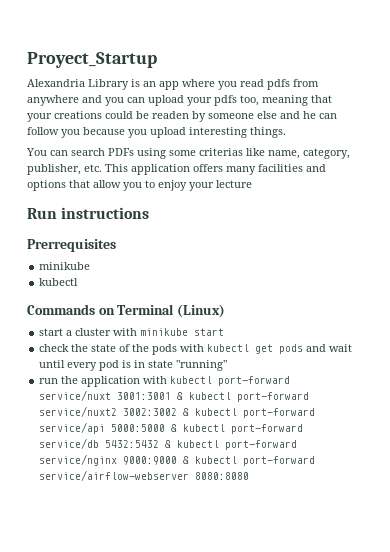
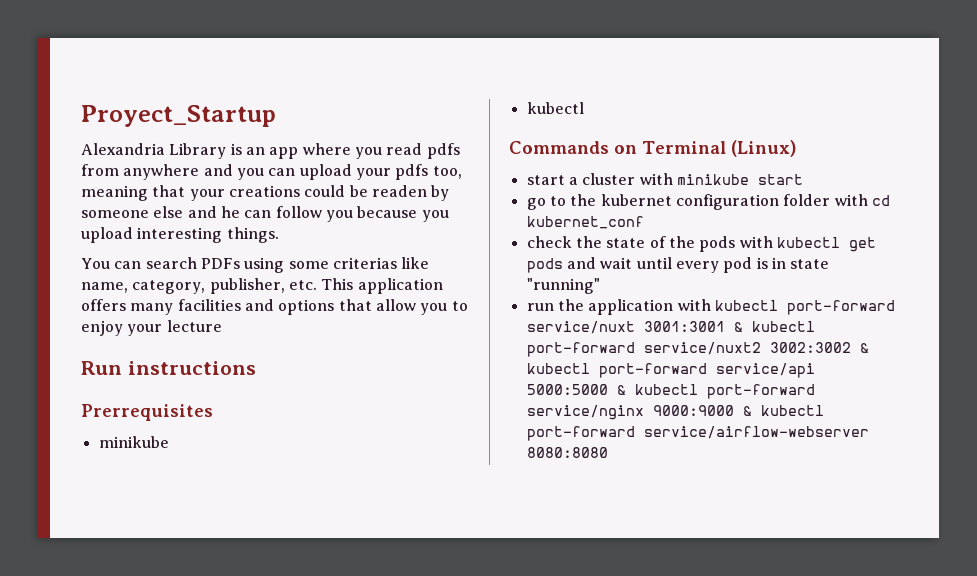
(225, 332) none -> [526,194,890,210] [526,216,644,229] // go to the kubernet configuration folder with cd kubernet_conf
[39,438,298,450] service/db 5432:5432 & kubectl port-forward -> (815, 391) none

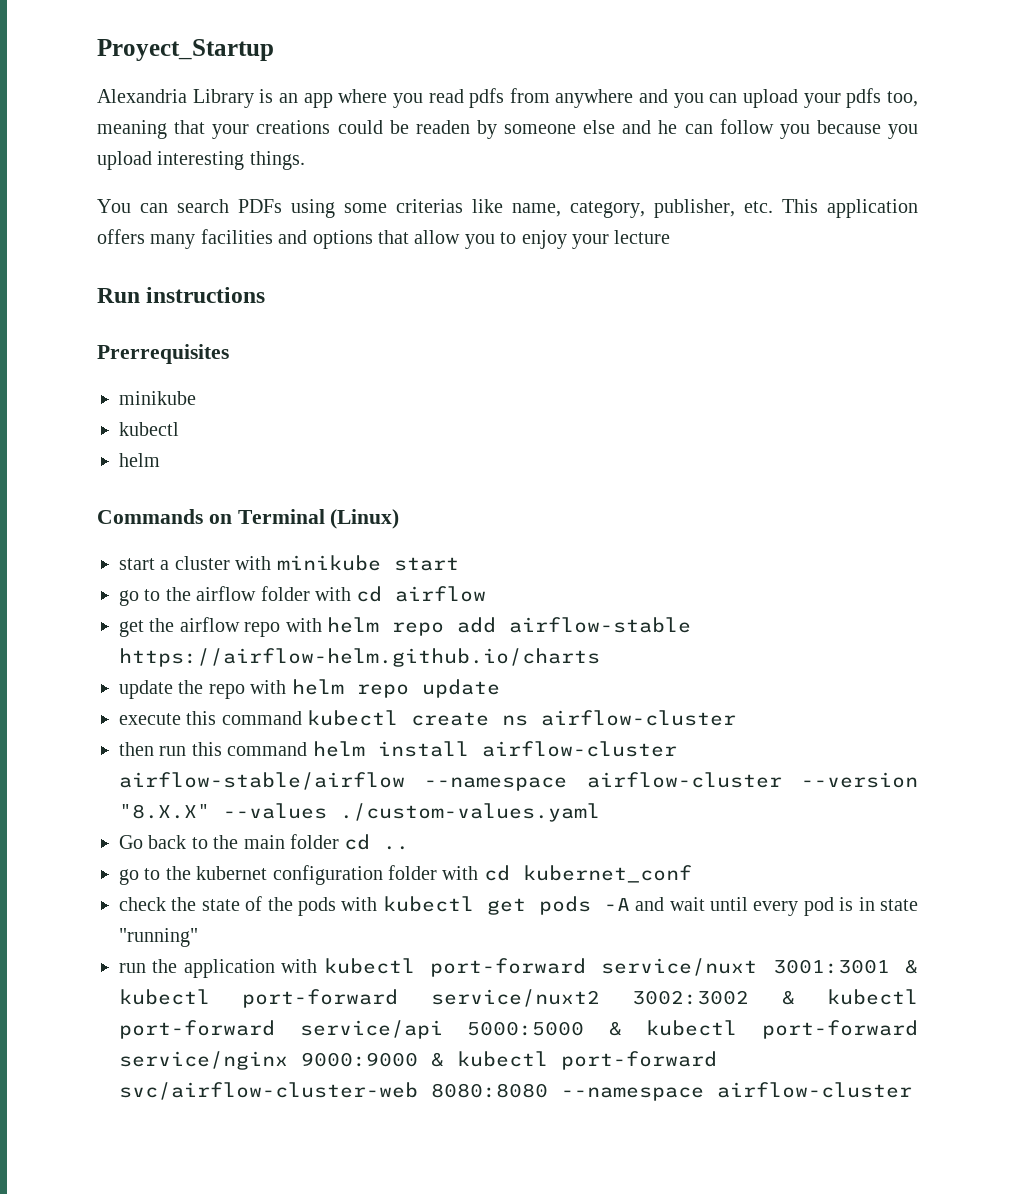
(584, 108) none -> [119,453,160,467] // helm
(803, 179) none -> [119,586,487,606] [119,617,691,637] [119,648,600,667] [119,679,500,699] [119,710,737,726] [119,741,677,757] [119,772,918,791] [119,803,600,822] [119,834,410,850] // go to the airflow folder with cd airflow // get the airflow repo with helm repo add airflow-stable https://airflow-helm.github.io/charts // update the repo with helm repo update // execute this command kubectl create ns airflow-cluster // then run this command helm install airflow-cluster airflow-stable/airflow --namespace airflow-cluster --version "8.X.X" --values ./custom-values.yaml // Go back to the main folder cd ..
(563, 265) none -> [603,898,630,911] -A
[643,426,869,439] [526,447,608,458] service/airflow-webserver 8080:8080 -> [119,1082,912,1101] svc/airflow-cluster-web 8080:8080 --namespace airflow-cluster

